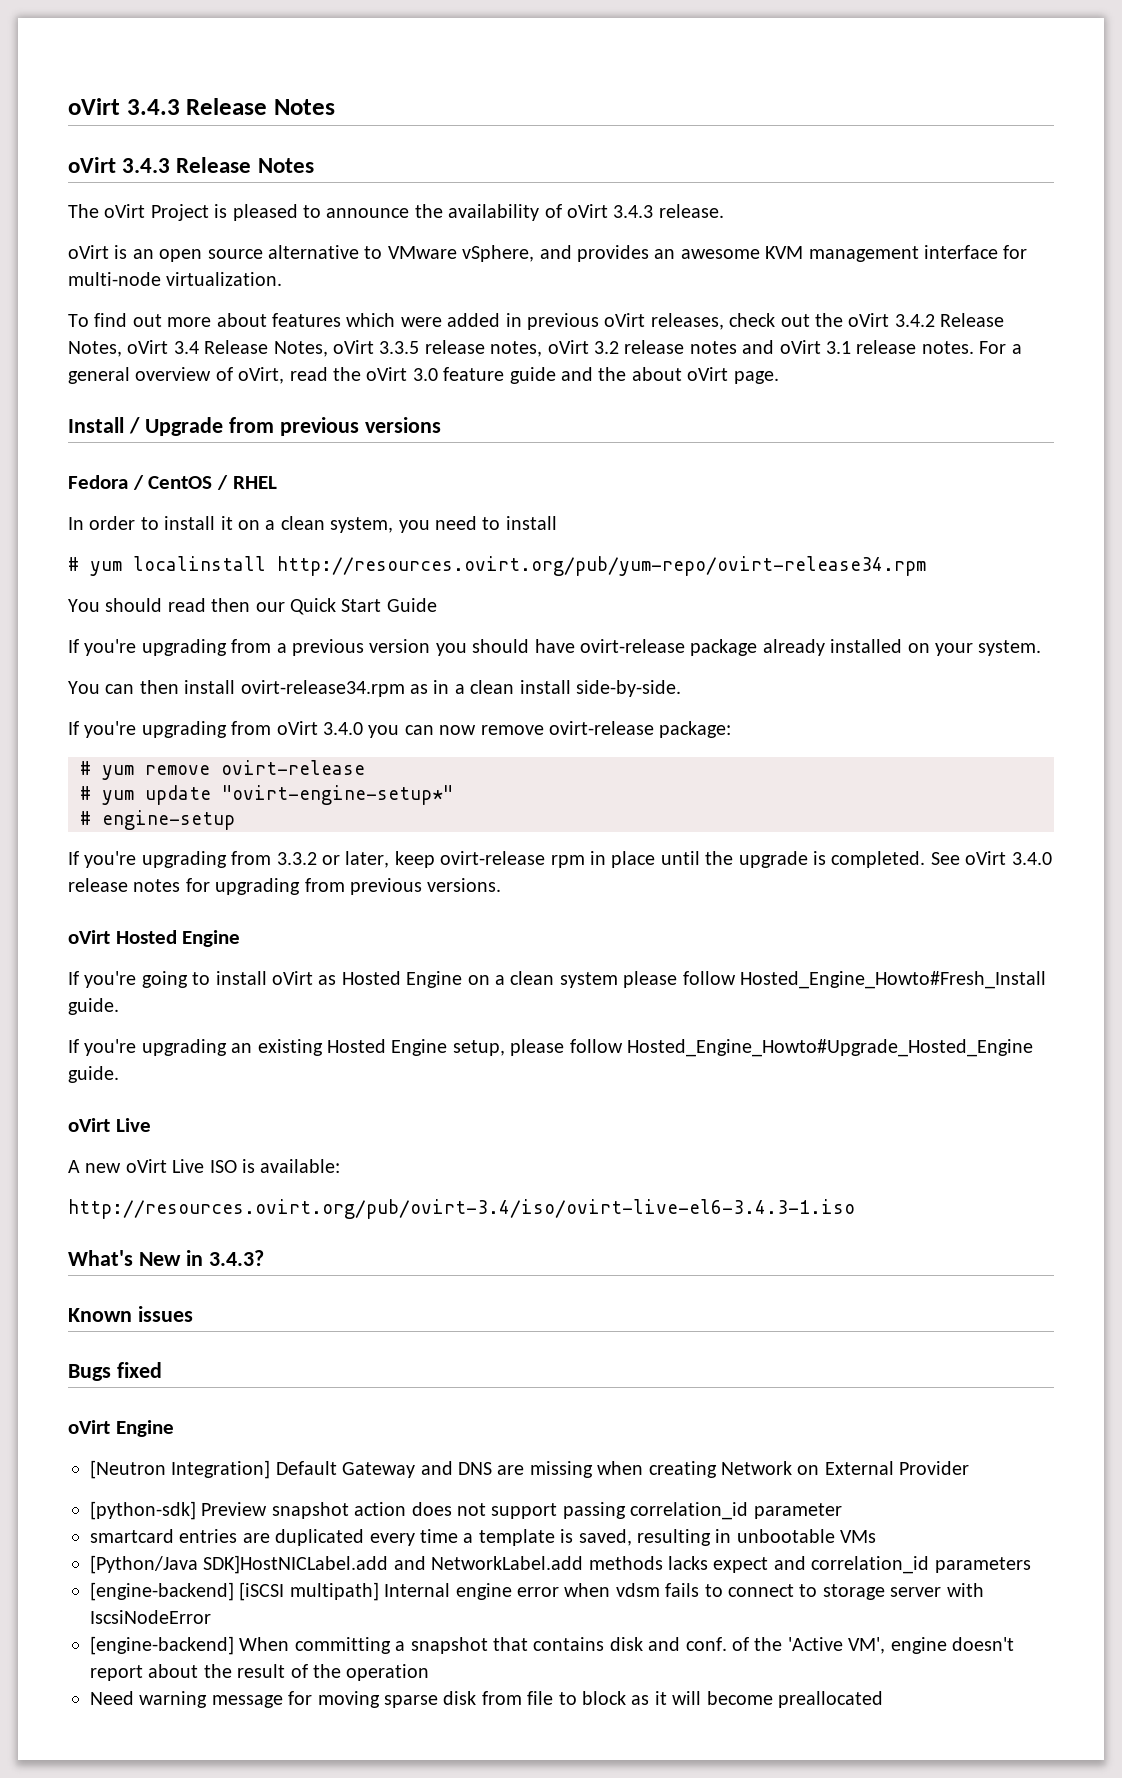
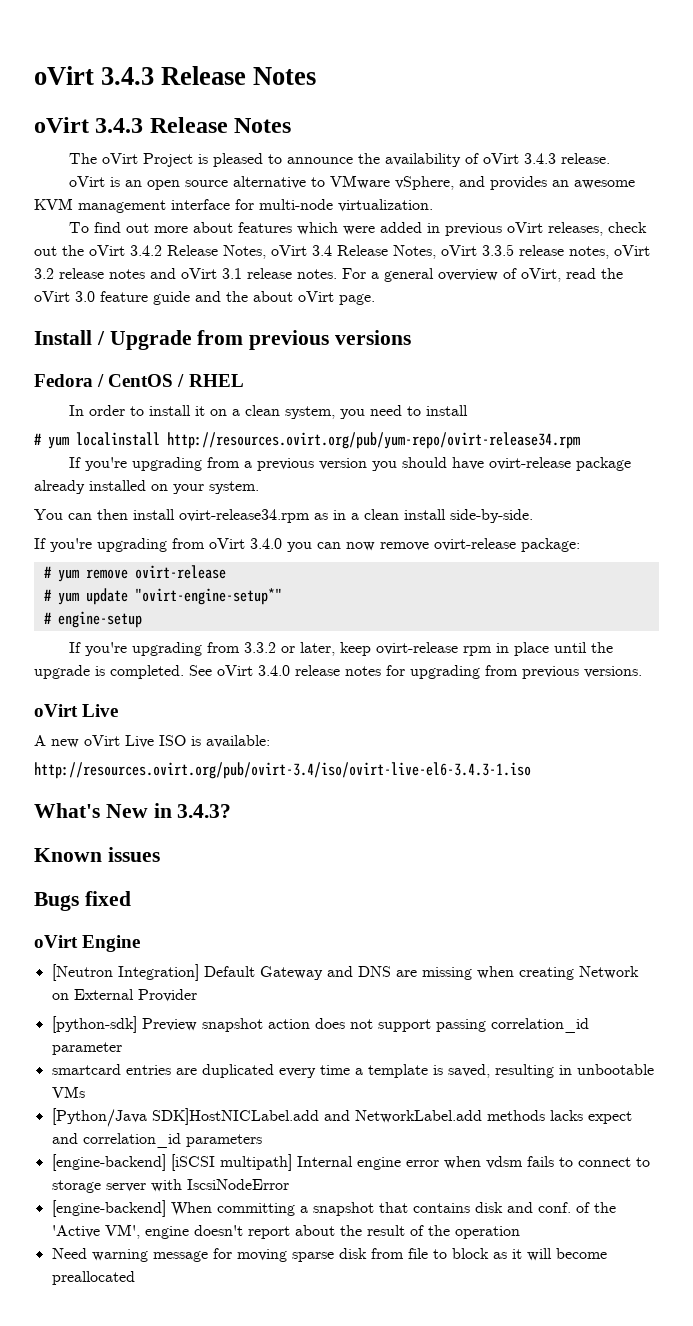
[68,598,437,615] // You should read then our Quick Start Guide -> (580, 440) none
[68,930,241,947] [68,971,1046,989] [68,998,119,1015] [68,1039,1033,1057] [68,1066,119,1083] // oVirt Hosted Engine // If you're going to install oVirt as Hosted Engine on a clean system please follow Hosted_Engine_Howto#Fresh_Install guide. // If you're upgrading an existing Hosted Engine setup, please follow Hosted_Engine_Howto#Upgrade_Hosted_Engine guide. -> (642, 672) none

